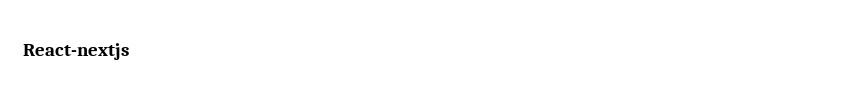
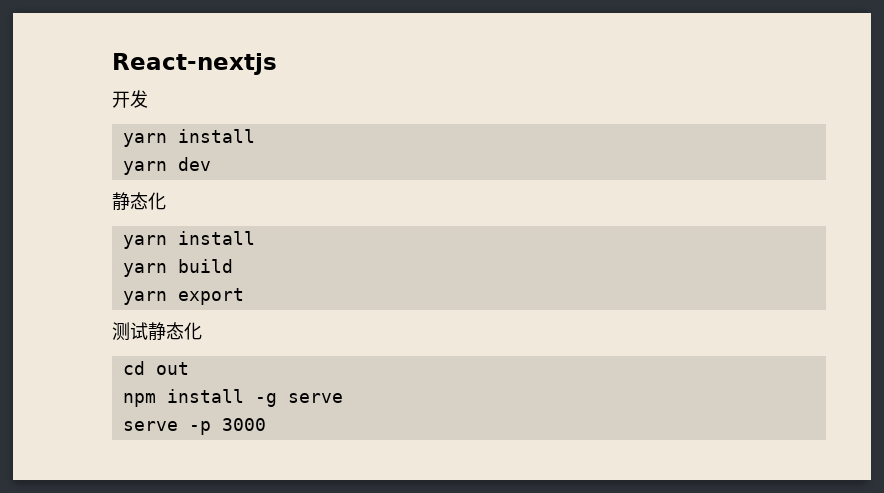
(129, 51) none -> [112,90,148,108] [122,129,255,147] [122,157,211,175] [112,192,166,210] [122,231,255,249] [122,259,233,277] [122,288,244,305] [112,322,202,341] [122,361,189,375] [122,389,343,407] [122,418,266,435] // 开发 // yarn install // yarn dev // 静态化 // yarn install // yarn build // yarn export // 测试静态化 // cd out // npm install -g serve // serve -p 3000

